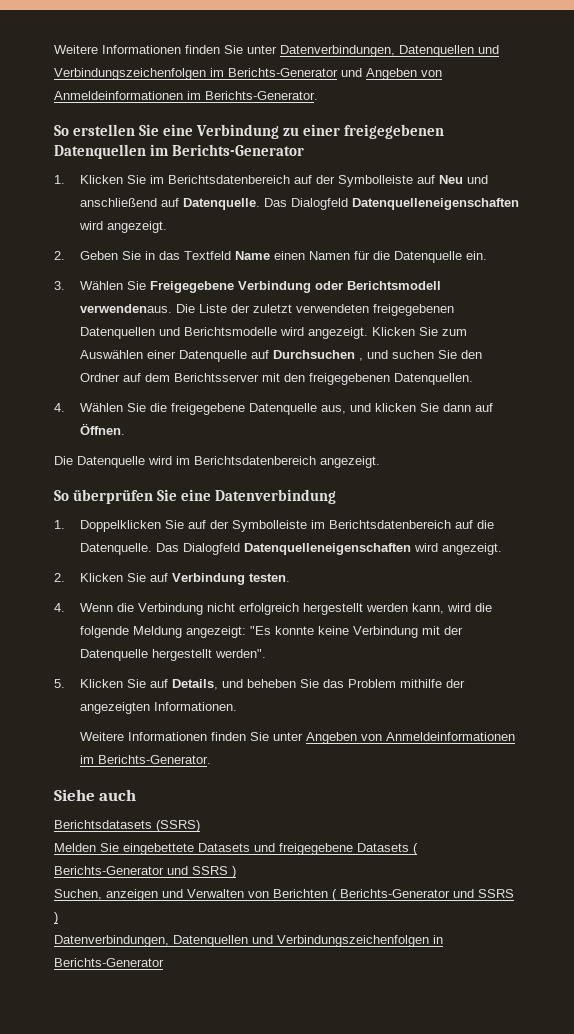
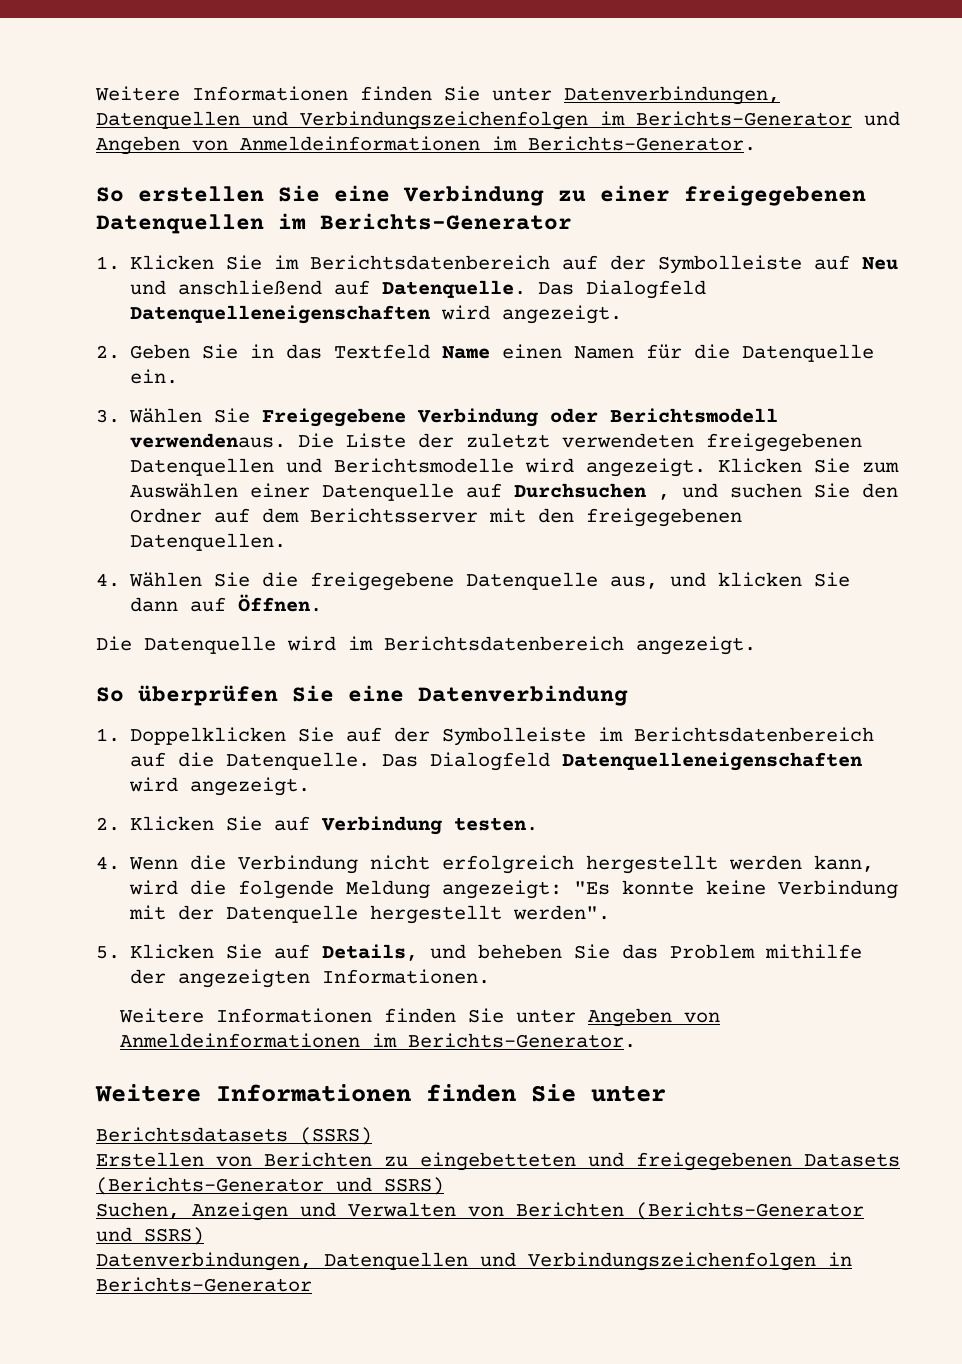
[54,789,137,801] [54,820,200,832] [54,843,418,855] [54,866,236,878] Siehe auch // Berichtsdatasets (SSRS) // Melden Sie eingebettete Datasets und freigegebene Datasets ( Berichts-Generator und SSRS ) -> [95,1084,666,1102] [96,1127,372,1145] [96,1152,900,1171] [96,1177,444,1195] Weitere Informationen finden Sie unter // Berichtsdatasets (SSRS) // Erstellen von Berichten zu eingebetteten und freigegebenen Datasets (Berichts-Generator und SSRS)
[106,889,158,901] anzeigen -> [192,1202,288,1221] Anzeigen
[332,889,514,901] [54,912,58,924] ( Berichts-Generator und SSRS ) -> [636,1202,864,1220] [96,1227,204,1245] (Berichts-Generator und SSRS)

